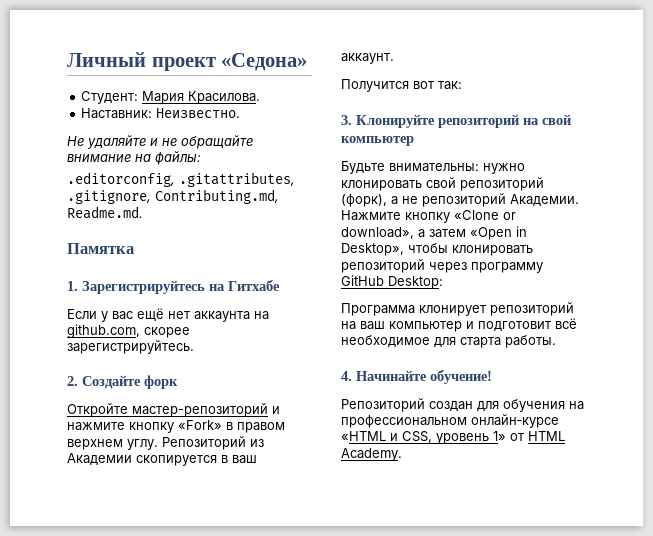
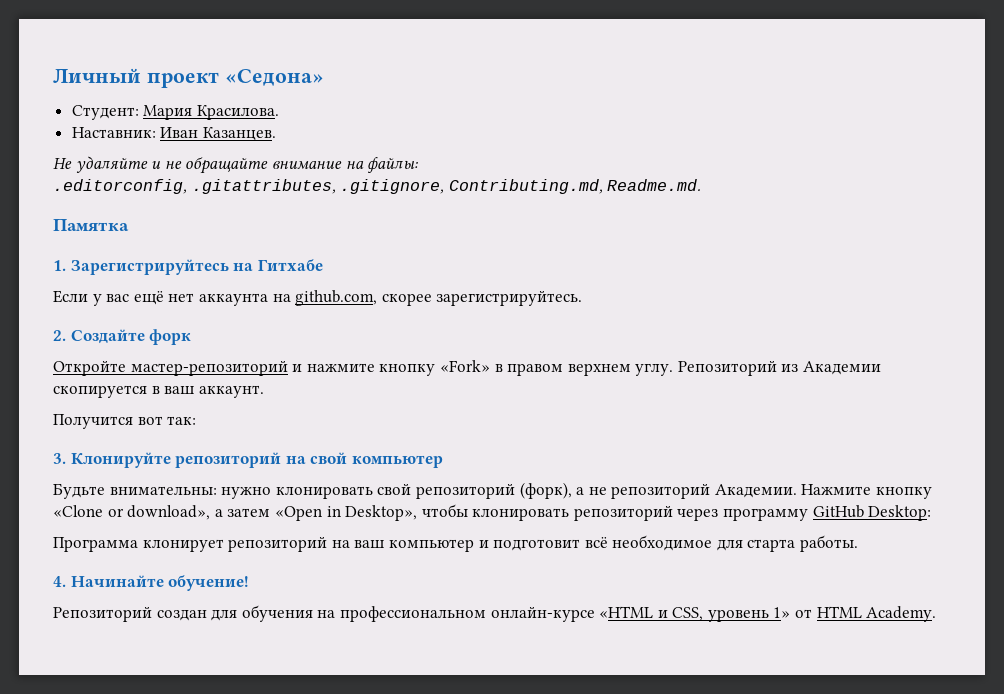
[156,108,241,118] Неизвестно. -> [160,127,276,141] Иван Казанцев.

